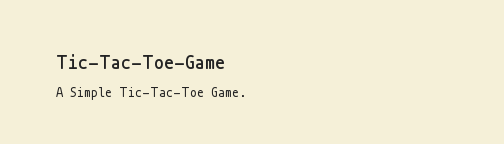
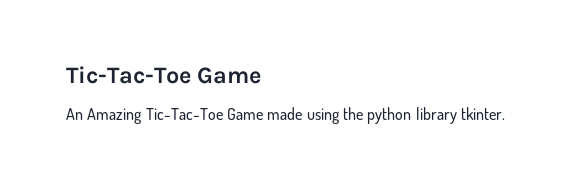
[56,54,225,69] [56,87,247,100] Tic-Tac-Toe-Game // A Simple Tic-Tac-Toe Game. -> [66,66,262,84] [66,107,505,124] Tic-Tac-Toe Game // An Amazing Tic-Tac-Toe Game made using the python library tkinter.

